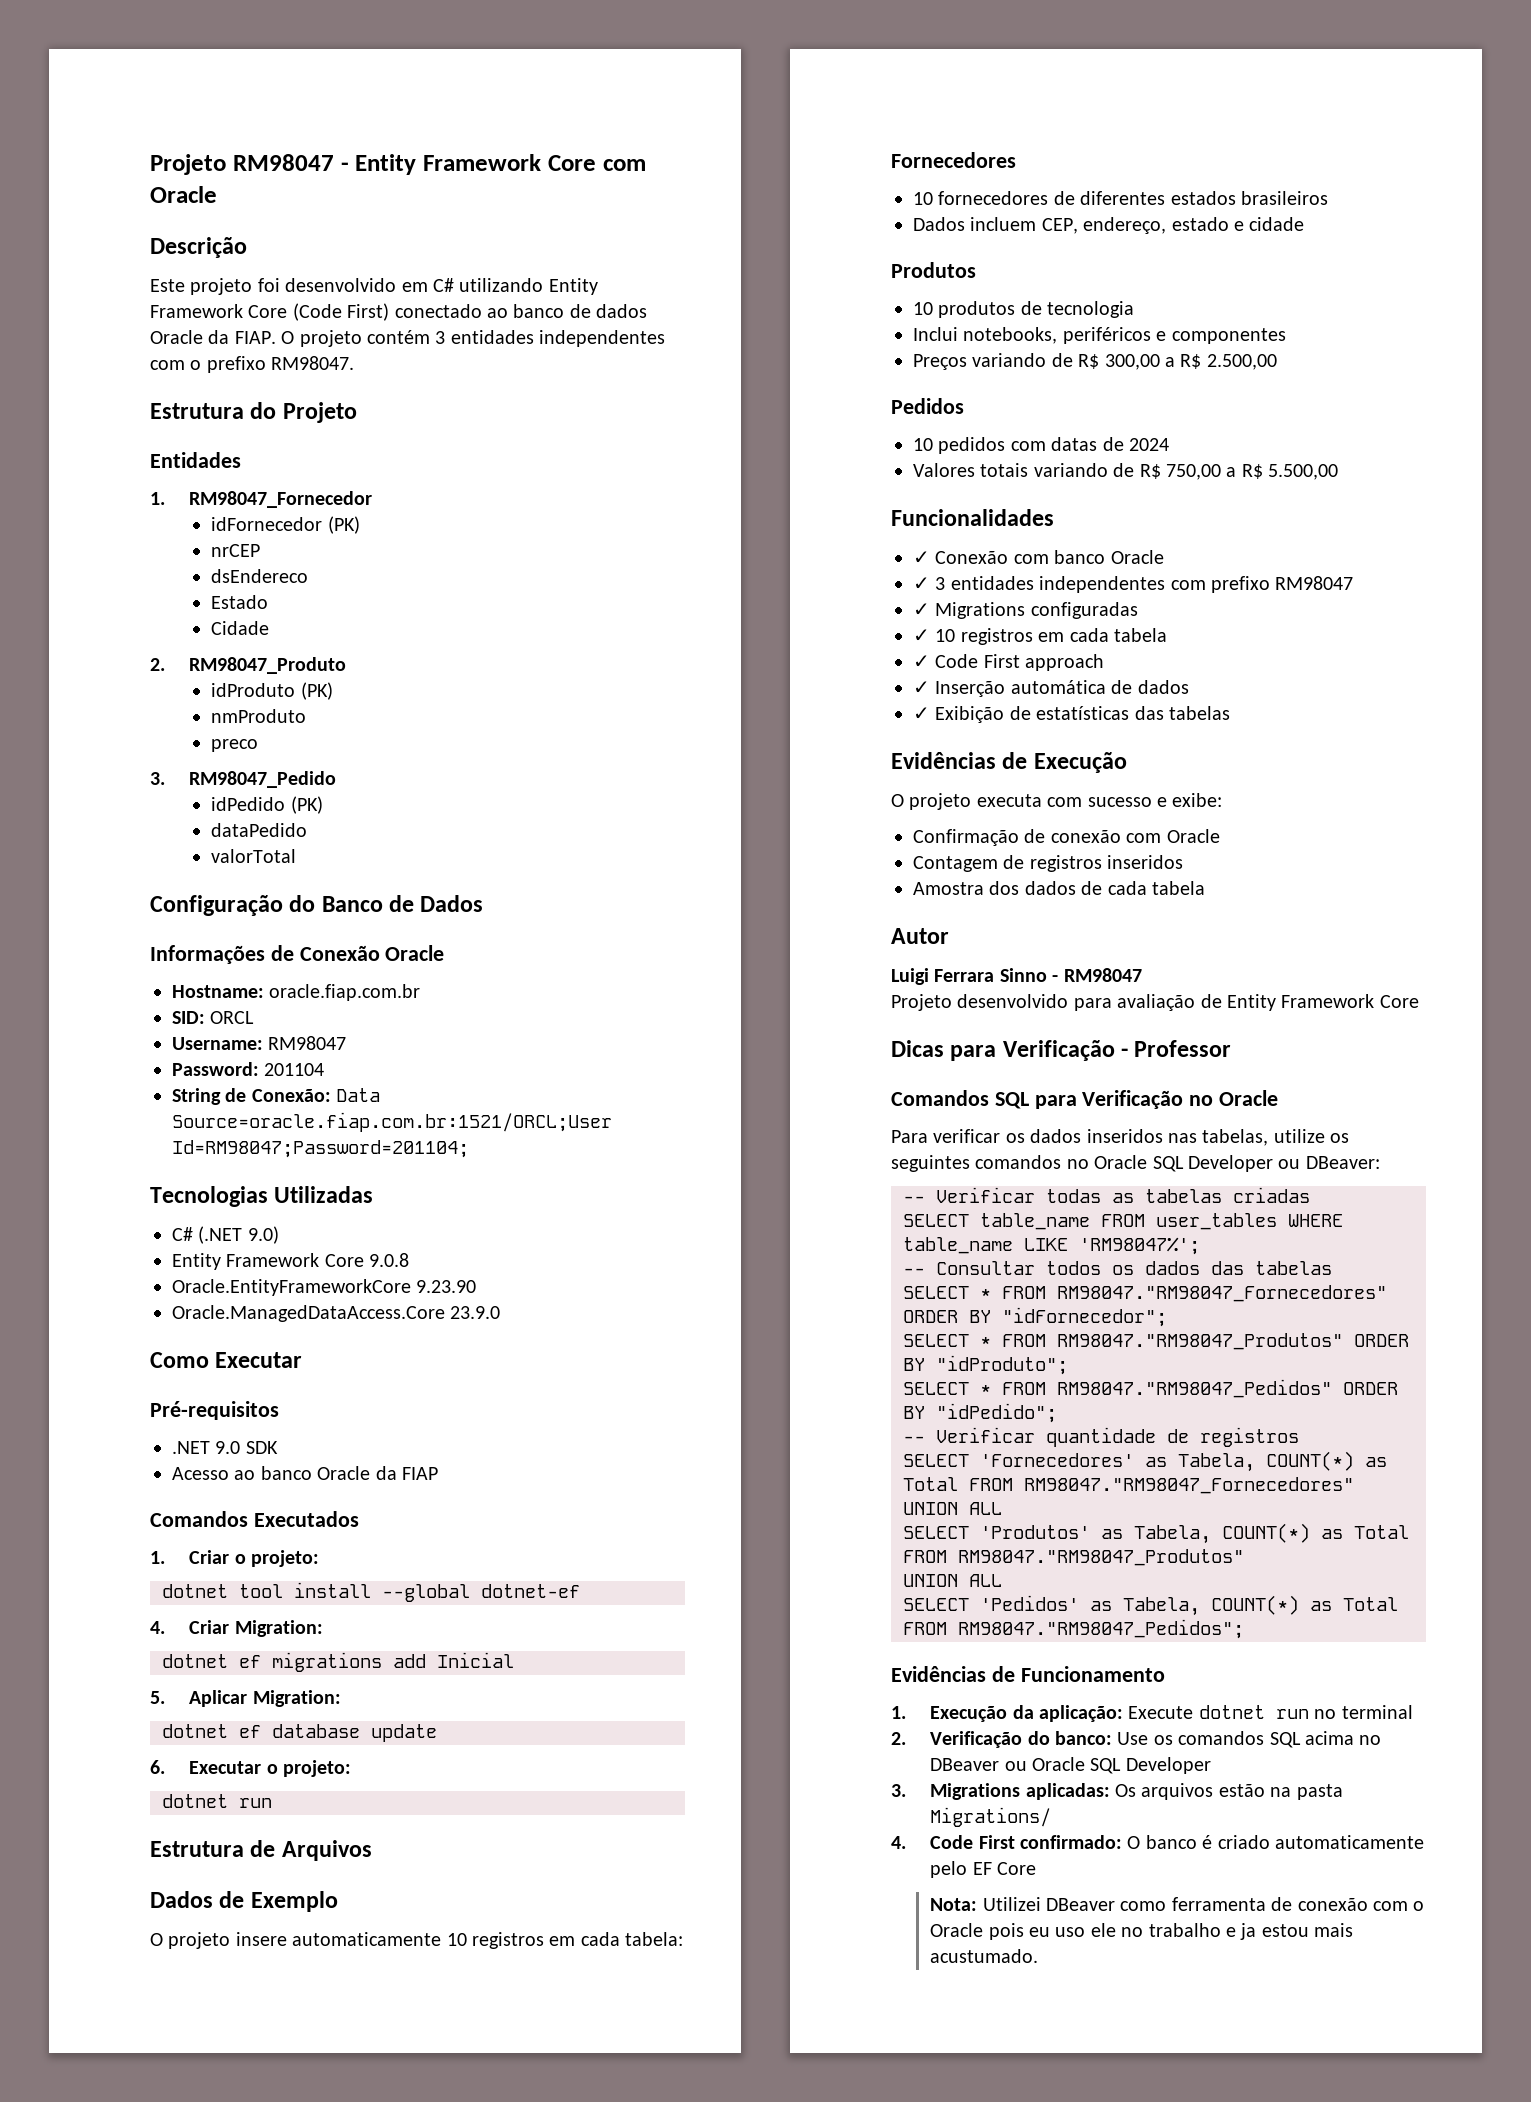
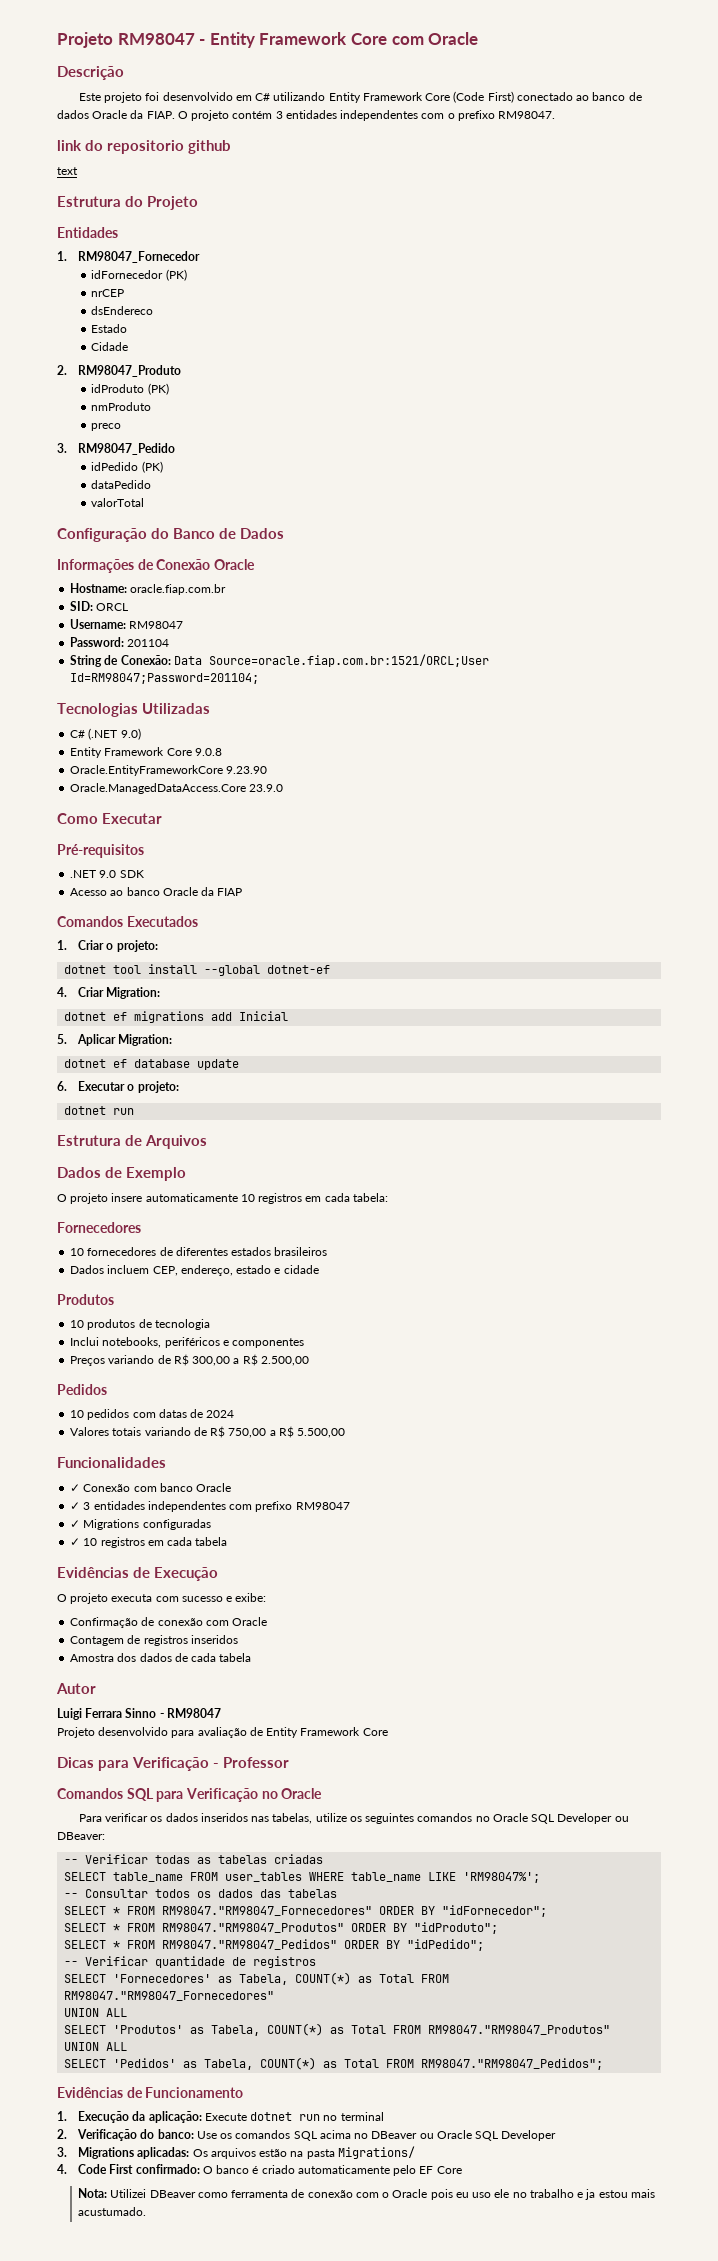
(355, 363) none -> [57,140,232,154] [57,167,78,175] // link do repositorio github // text
[913,654,1105,671] [913,680,1189,697] [913,706,1230,723] // ✓ Code First approach // ✓ Inserção automática de dados // ✓ Exibição de estatísticas das tabelas -> (228, 1541) none

